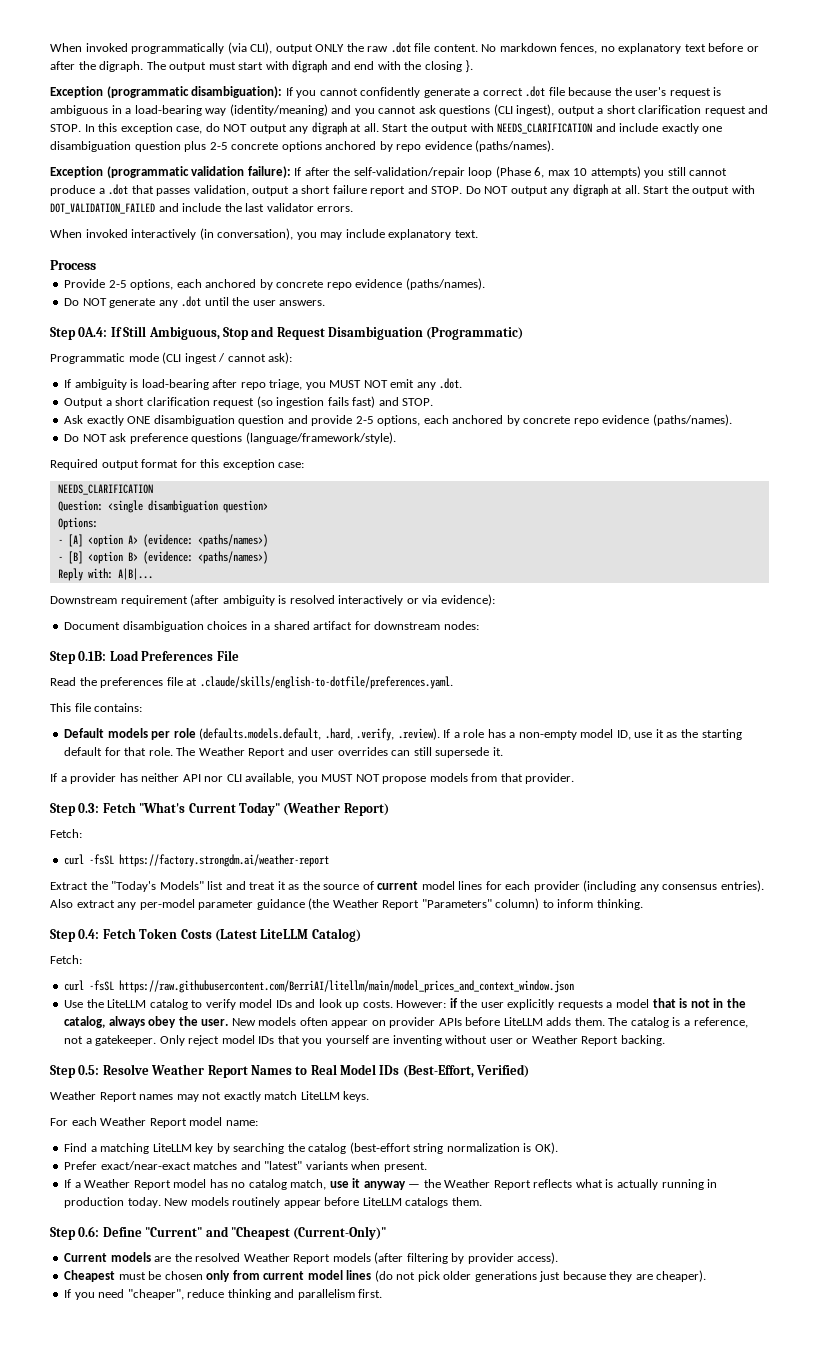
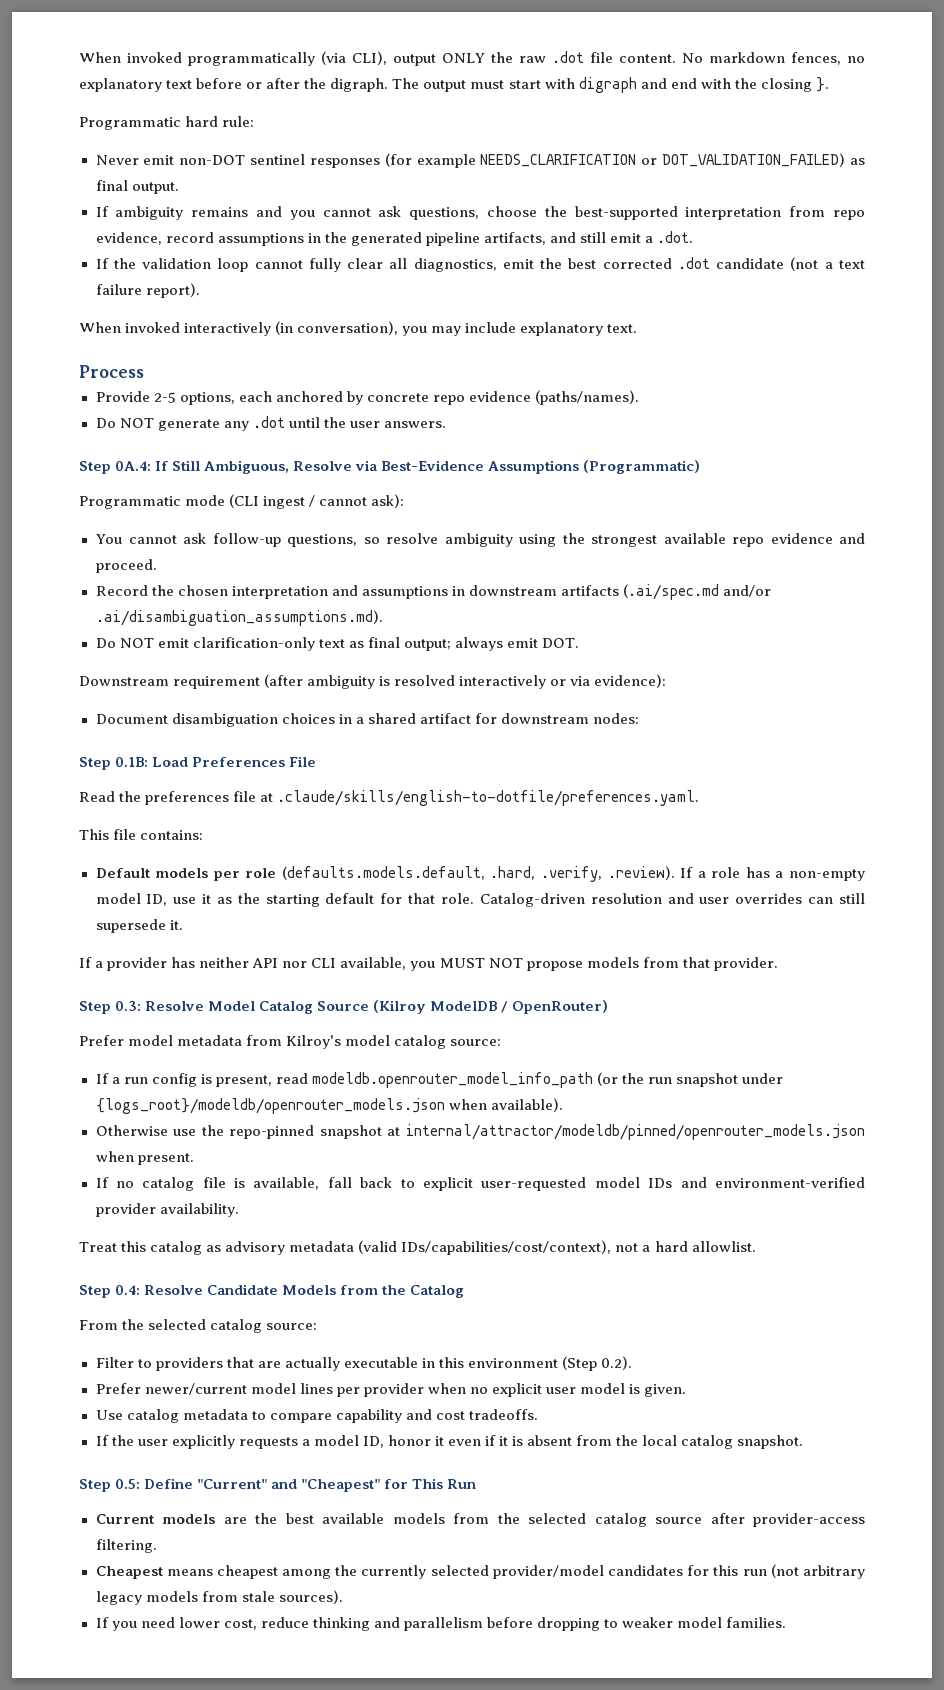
[50,86,722,98] [50,104,769,116] [50,122,723,135] [50,140,555,152] [50,166,728,178] [50,184,755,197] [50,203,354,214] Exception (programmatic disambiguation): If you cannot confidently generate a correct .dot file because the user's request is ambiguous in a load-bearing way (identity/meaning) and you cannot ask questions (CLI ingest), output a short clarification request and STOP. In this exception case, do NOT output any digraph at all. Start the output with NEEDS_CLARIFICATION and include exactly one disambiguation question plus 2-5 concrete options anchored by repo evidence (paths/names). // Exception (programmatic validation failure): If after the self-validation/repair loop (Phase 6, max 10 attempts) you still cannot produce a .dot that passes validation, output a short failure report and STOP. Do NOT output any digraph at all. Start the output with DOT_VALIDATION_FAILED and include the last validator errors. -> [79,116,255,130] [95,153,866,168] [95,180,179,194] [95,206,865,220] [95,231,694,246] [95,257,865,272] [95,283,200,298] Programmatic hard rule: // Never emit non-DOT sentinel responses (for example NEEDS_CLARIFICATION or DOT_VALIDATION_FAILED) as final output. // If ambiguity remains and you cannot ask questions, choose the best-supported interpretation from repo evidence, record assumptions in the generated pipeline artifacts, and still emit a .dot. // If the validation loop cannot fully clear all diagnostics, emit the best corrected .dot candidate (not a text failure report).
[222,326,423,340] Stop and Request Disambiguation -> [293,460,580,474] Resolve via Best-Evidence Assumptions
[64,378,463,390] [64,396,434,408] [64,414,732,426] [64,432,396,444] [50,459,305,470] [57,484,153,495] [57,500,268,513] [57,517,98,530] [57,534,268,547] [57,551,268,564] [57,568,153,581] If ambiguity is load-bearing after repo triage, you MUST NOT emit any .dot. // Output a short clarification request (so ingestion fails fast) and STOP. // Ask exactly ONE disambiguation question and provide 2-5 options, each anchored by concrete repo evidence (paths/names). // Do NOT ask preference questions (language/framework/style). // Required output format for this exception case: // NEEDS_CLARIFICATION // Question: <single disambiguation question> // Options: // - [A] <option A> (evidence: <paths/names>) // - [B] <option B> (evidence: <paths/names>) // Reply with: A|B|... -> [95,533,866,547] [95,559,157,573] [95,584,771,600] [95,610,383,626] [95,637,579,651] You cannot ask follow-up questions, so resolve ambiguity using the strongest available repo evidence and proceed. // Record the chosen interpretation and assumptions in downstream artifacts (.ai/spec.md and/or .ai/disambiguation_assumptions.md). // Do NOT emit clarification-only text as final output; always emit DOT.
[176,747,286,758] The Weather Report -> [479,893,662,907] Catalog-driven resolution
[102,802,389,816] [50,829,82,838] [64,854,330,867] [50,880,764,892] [50,898,643,910] [50,928,361,942] [50,955,82,964] [64,980,575,993] [64,998,458,1010] Fetch "What's Current Today" (Weather Report) // Fetch: // curl -fsSL https://factory.strongdm.ai/weather-report // Extract the "Today's Models" list and treat it as the source of current model lines for each provider (including any consensus entries). Also extract any per-model parameter guidance (the Weather Report "Parameters" column) to inform thinking. // Step 0.4: Fetch Token Costs (Latest LiteLLM Catalog) // Fetch: // curl -fsSL https://raw.githubusercontent.com/BerriAI/litellm/main/model_prices_and_context_window.json // Use the LiteLLM catalog to verify model IDs and look up costs. However: if -> [145,1000,609,1014] [79,1035,502,1049] [95,1072,784,1088] [95,1098,563,1114] [95,1124,865,1140] [95,1151,194,1165] [95,1177,865,1191] [95,1203,239,1217] [79,1240,756,1255] [79,1284,465,1298] [79,1319,318,1333] [95,1356,633,1371] [95,1383,687,1397] [95,1409,538,1423] [95,1435,109,1446] Resolve Model Catalog Source (Kilroy ModelDB / OpenRouter) // Prefer model metadata from Kilroy's model catalog source: // If a run config is present, read modeldb.openrouter_model_info_path (or the run snapshot under {logs_root}/modeldb/openrouter_models.json when available). // Otherwise use the repo-pinned snapshot at internal/attractor/modeldb/pinned/openrouter_models.json when present. // If no catalog file is available, fall back to explicit user-requested model IDs and environment-verified provider availability. // Treat this catalog as advisory metadata (valid IDs/capabilities/cost/context), not a hard allowlist. // Step 0.4: Resolve Candidate Models from the Catalog // From the selected catalog source: // Filter to providers that are actually executable in this environment (Step 0.2). // Prefer newer/current model lines per provider when no explicit user model is given. // Use catalog metadata to compare capability and cost tradeoffs. // If
[652,998,746,1008] [64,1016,748,1028] [64,1035,665,1046] [50,1064,530,1078] [50,1091,370,1102] [50,1117,258,1128] [64,1142,558,1154] [64,1161,427,1172] [64,1178,718,1190] [64,1197,482,1208] [50,1226,387,1240] [64,1252,559,1264] [64,1270,707,1282] that is not in the catalog, always obey the user. New models often appear on provider APIs before LiteLLM adds them. The catalog is a reference, not a gatekeeper. Only reject model IDs that you yourself are inventing without user or Weather Report backing. // Step 0.5: Resolve Weather Report Names to Real Model IDs (Best-Effort, Verified) // Weather Report names may not exactly match LiteLLM keys. // For each Weather Report model name: // Find a matching LiteLLM key by searching the catalog (best-effort string normalization is OK). // Prefer exact/near-exact matches and "latest" variants when present. // If a Weather Report model has no catalog match, use it anyway — the Weather Report reflects what is actually running in production today. New models routinely appear before LiteLLM catalogs them. // Step 0.6: Define "Current" and "Cheapest (Current-Only)" // Current models are the resolved Weather Report models (after filtering by provider access). // Cheapest must be chosen only from current model lines (do not pick older generations just because they are cheaper). -> [362,1435,804,1449] [79,1478,477,1492] [95,1513,865,1527] [95,1539,157,1553] [95,1564,866,1579] [95,1590,343,1605] ID, honor it even if it is absent from the local catalog snapshot. // Step 0.5: Define "Current" and "Cheapest" for This Run // Current models are the best available models from the selected catalog source after provider-access filtering. // Cheapest means cheapest among the currently selected provider/model candidates for this run (not arbitrary legacy models from stale sources).
[127,1289,184,1300] "cheaper", -> [178,1617,257,1630] lower cost,
[358,1289,383,1298] first. -> [486,1617,787,1631] before dropping to weaker model families.

